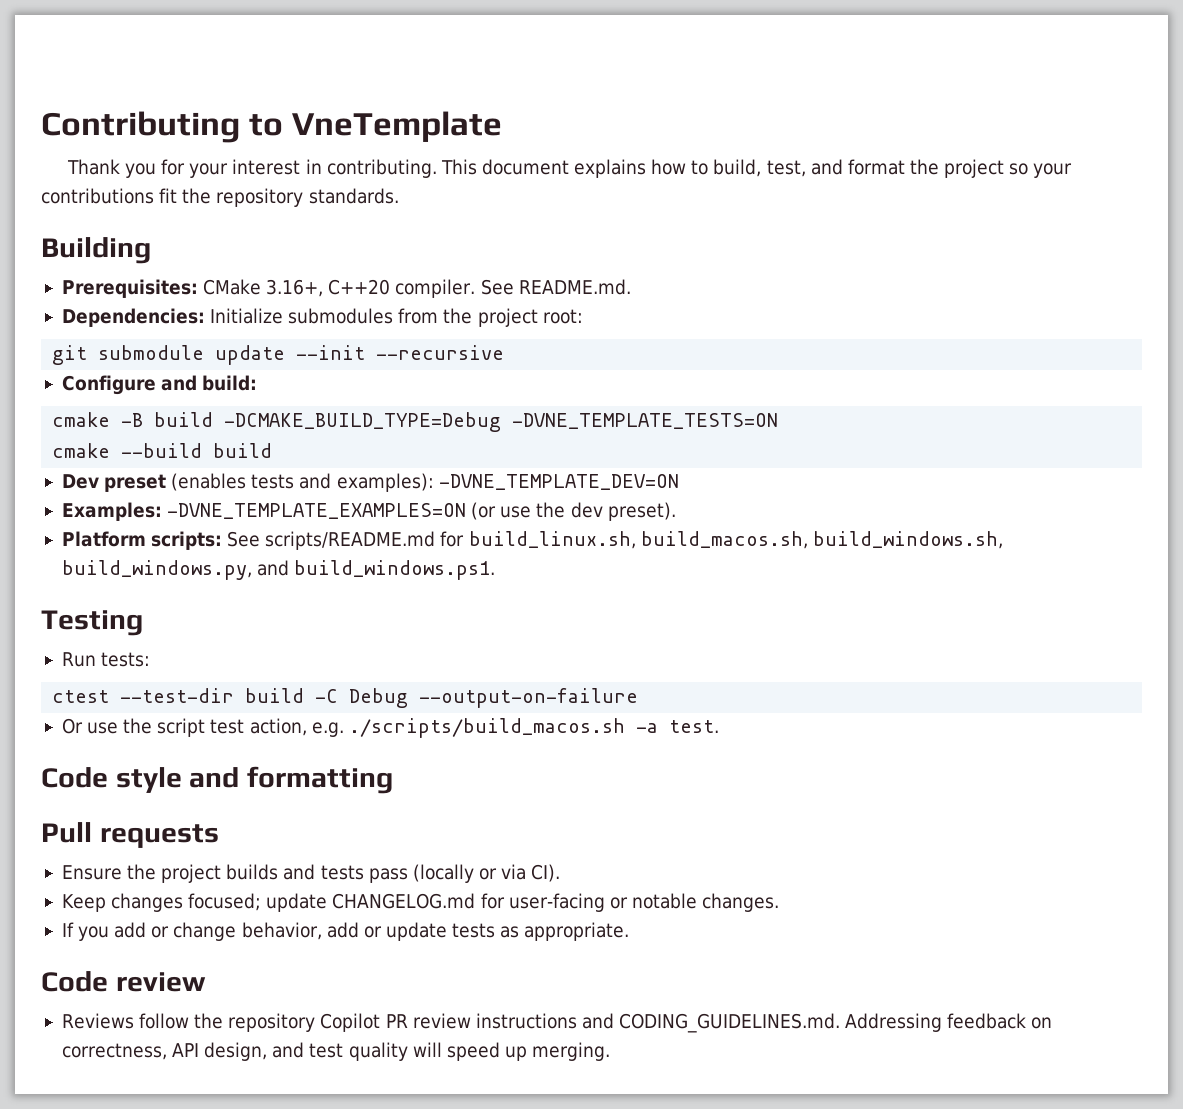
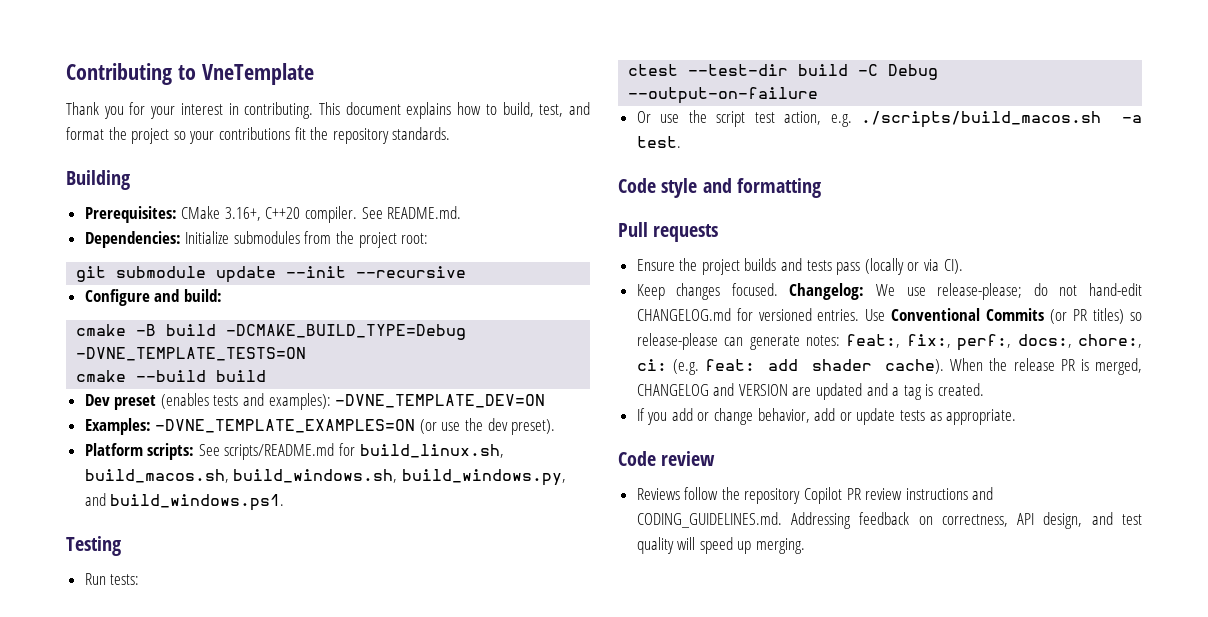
[188,893,780,912] focused; update CHANGELOG.md for user-facing or notable changes. -> [731,283,1142,300] [636,308,1142,324] [636,333,1142,351] [636,358,1142,375] [636,383,985,400] focused. Changelog: We use release-please; do not hand-edit CHANGELOG.md for versioned entries. Use Conventional Commits (or PR titles) so release-please can generate notes: feat:, fix:, perf:, docs:, chore:, ci: (e.g. feat: add shader cache). When the release PR is merged, CHANGELOG and VERSION are updated and a tag is created.

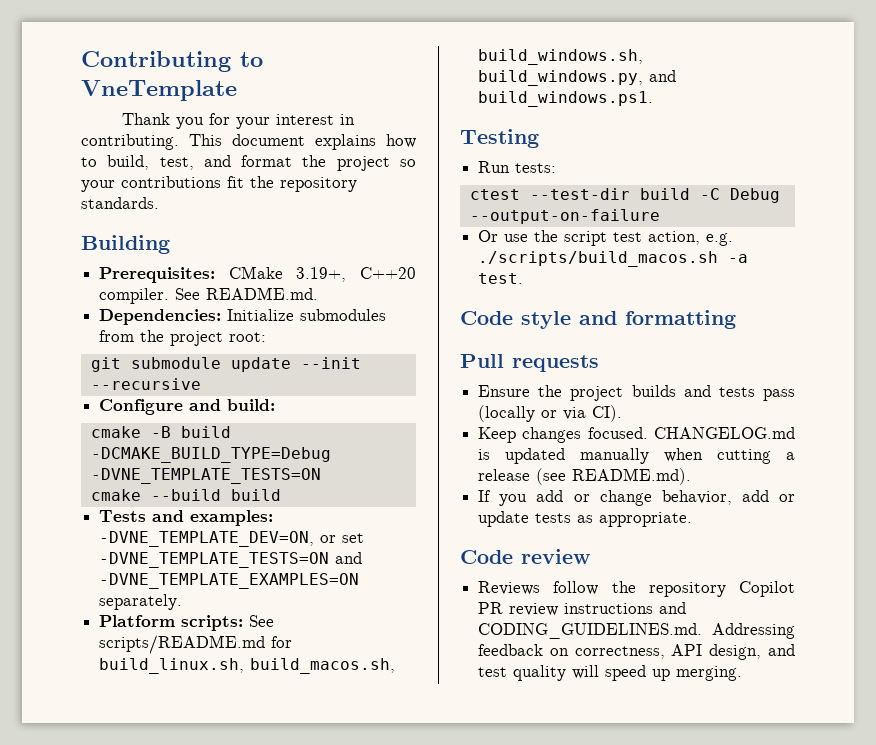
[224,207,261,221] 3.16+, -> [296,267,347,282] 3.19+,
[84,393,546,410] [84,418,556,435] Dev preset (enables tests and examples): -DVNE_TEMPLATE_DEV=ON // Examples: -DVNE_TEMPLATE_EXAMPLES=ON (or use the dev preset). -> [99,510,274,526] [99,531,365,547] [99,552,363,568] [99,573,360,589] [99,594,183,610] Tests and examples: -DVNE_TEMPLATE_DEV=ON, or set -DVNE_TEMPLATE_TESTS=ON and -DVNE_TEMPLATE_EXAMPLES=ON separately.
[789,283,1142,300] [636,308,1142,324] [636,333,1142,351] [636,358,1142,375] [636,383,985,400] Changelog: We use release-please; do not hand-edit CHANGELOG.md for versioned entries. Use Conventional Commits (or PR titles) so release-please can generate notes: feat:, fix:, perf:, docs:, chore:, ci: (e.g. feat: add shader cache). When the release PR is merged, CHANGELOG and VERSION are updated and a tag is created. -> [654,427,795,439] [478,448,795,464] [478,468,692,485] CHANGELOG.md is updated manually when cutting a release (see README.md).

